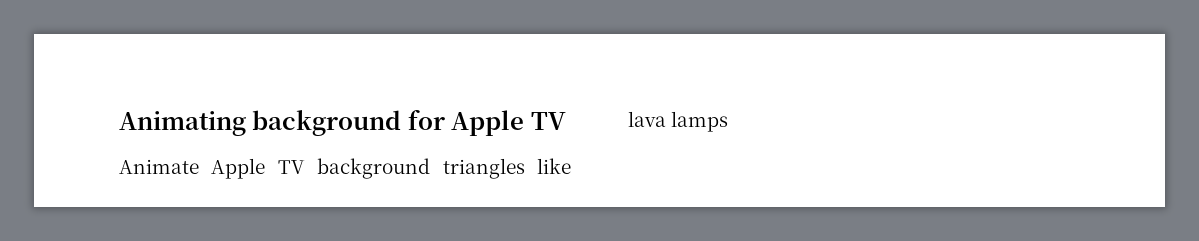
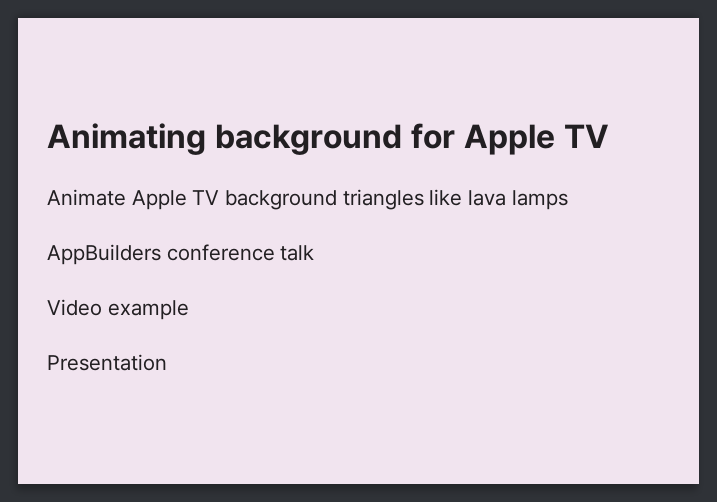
(729, 121) none -> [47,244,315,265] [47,299,189,320] [47,354,167,371] // AppBuilders conference talk // Video example // Presentation

